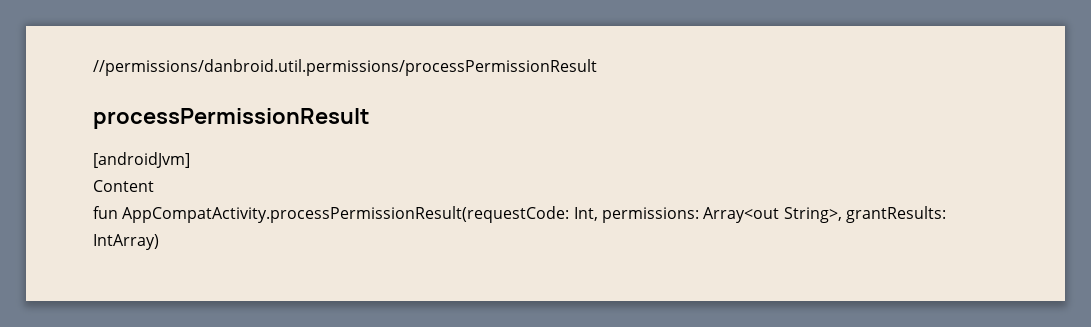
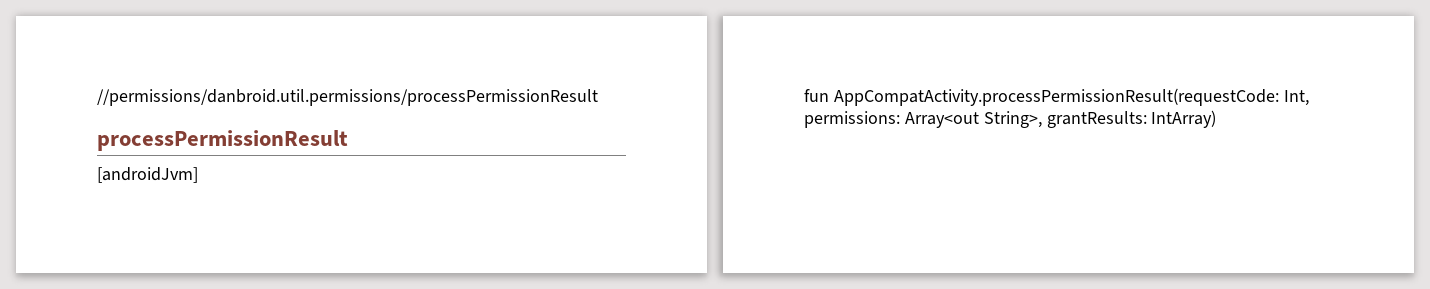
[93,180,154,192] // Content -> (198, 175) none

